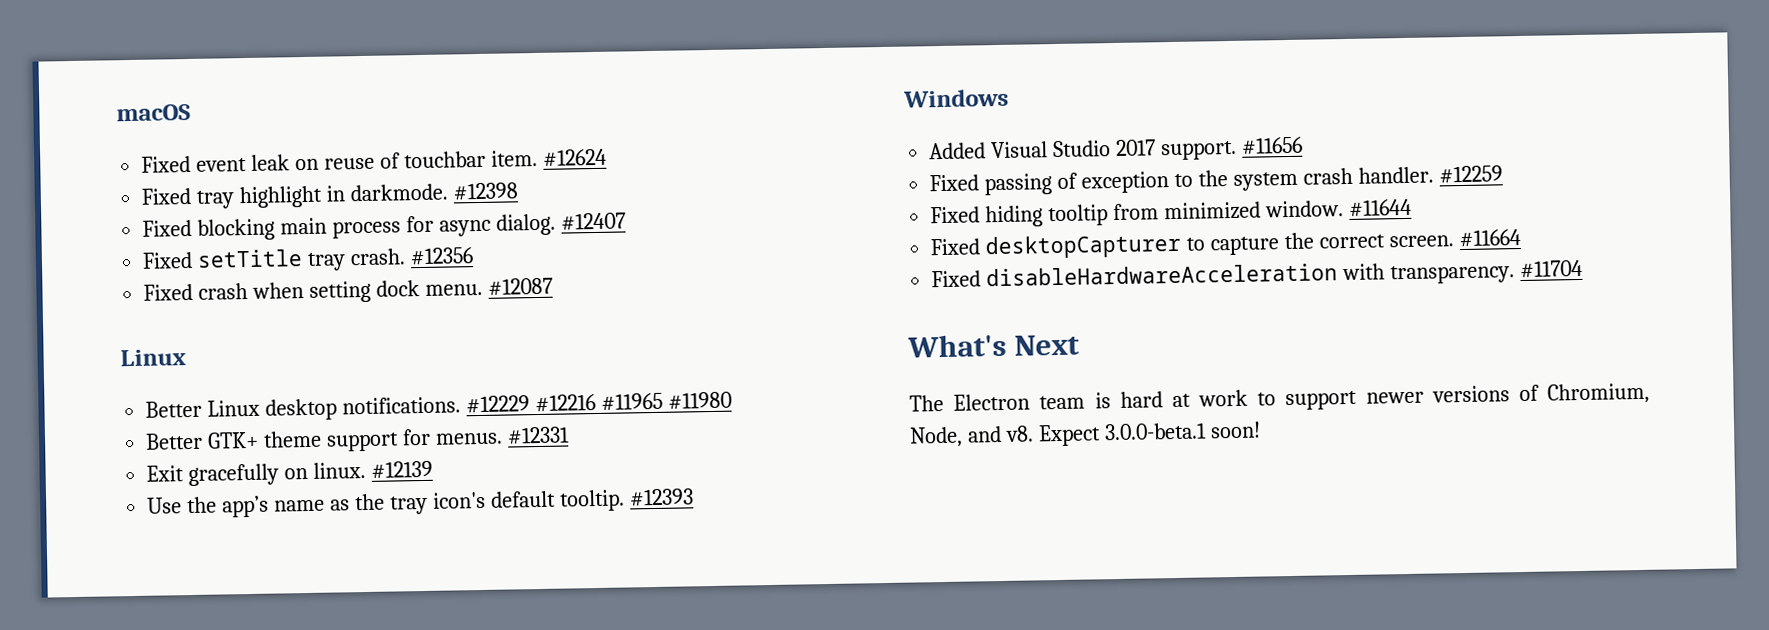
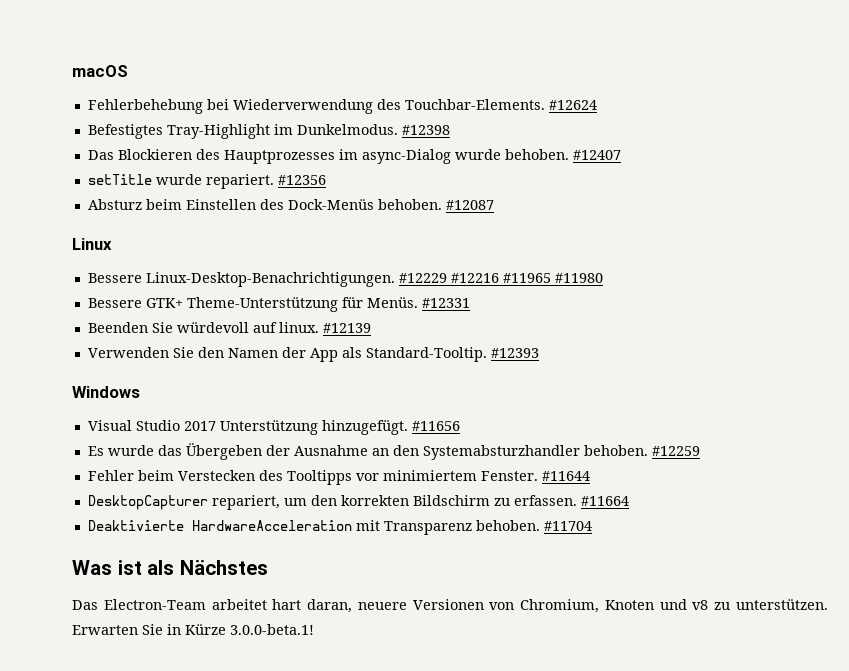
[141,148,607,173] [141,182,518,209] [142,212,626,241] [142,247,474,271] [143,277,553,303] [120,349,186,367] [145,391,732,421] [145,426,570,452] [146,460,433,487] [147,489,625,518] Fixed event leak on reuse of touchbar item. #12624 // Fixed tray highlight in darkmode. #12398 // Fixed blocking main process for async dialog. #12407 // Fixed setTitle tray crash. #12356 // Fixed crash when setting dock menu. #12087 // Linux // Better Linux desktop notifications. #12229 #12216 #11965 #11980 // Better GTK+ theme support for menus. #12331 // Exit gracefully on linux. #12139 // Use the app’s name as the tray icon's default tooltip. -> [87,99,597,114] [87,124,450,139] [87,149,621,164] [87,174,326,189] [87,199,494,210] [72,238,112,250] [87,272,603,287] [87,297,470,312] [87,322,371,333] [87,347,487,362] Fehlerbehebung bei Wiederverwendung des Touchbar-Elements. #12624 // Befestigtes Tray-Highlight im Dunkelmodus. #12398 // Das Blockieren des Hauptprozesses im async-Dialog wurde behoben. #12407 // setTitle wurde repariert. #12356 // Absturz beim Einstellen des Dock-Menüs behoben. #12087 // Linux // Bessere Linux-Desktop-Benachrichtigungen. #12229 #12216 #11965 #11980 // Bessere GTK+ Theme-Unterstützung für Menüs. #12331 // Beenden Sie würdevoll auf linux. #12139 // Verwenden Sie den Namen der App als Standard-Tooltip.
[929,142,987,160] Added -> (140, 392) none
[1160,140,1237,161] support. -> [219,420,408,435] Unterstützung hinzugefügt.
[929,165,1503,196] [930,198,1412,228] [930,228,1521,260] [931,259,1583,288] [907,333,1081,358] [909,382,1650,412] [909,421,1261,448] Fixed passing of exception to the system crash handler. #12259 // Fixed hiding tooltip from minimized window. #11644 // Fixed desktopCapturer to capture the correct screen. #11664 // Fixed disableHardwareAcceleration with transparency. #11704 // What's Next // The Electron team is hard at work to support newer versions of Chromium, Node, and v8. Expect 3.0.0-beta.1 soon! -> [87,443,700,460] [87,470,590,485] [87,495,629,510] [87,520,592,535] [72,560,268,575] [72,599,828,613] [72,624,314,635] Es wurde das Übergeben der Ausnahme an den Systemabsturzhandler behoben. #12259 // Fehler beim Verstecken des Tooltipps vor minimiertem Fenster. #11644 // DesktopCapturer repariert, um den korrekten Bildschirm zu erfassen. #11664 // Deaktivierte HardwareAcceleration mit Transparenz behoben. #11704 // Was ist als Nächstes // Das Electron-Team arbeitet hart daran, neuere Versionen von Chromium, Knoten und v8 zu unterstützen. Erwarten Sie in Kürze 3.0.0-beta.1!

